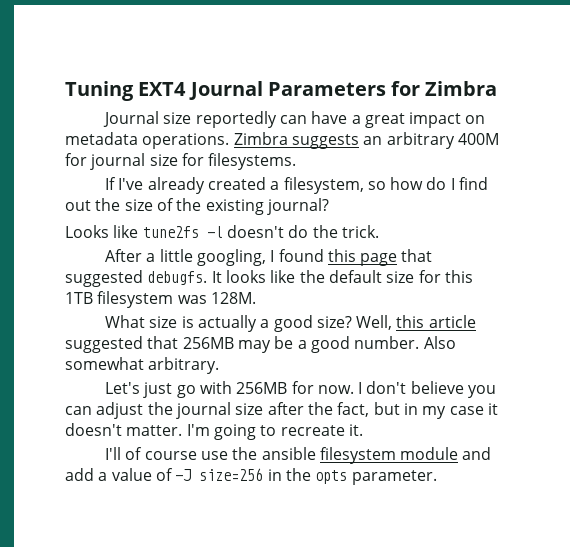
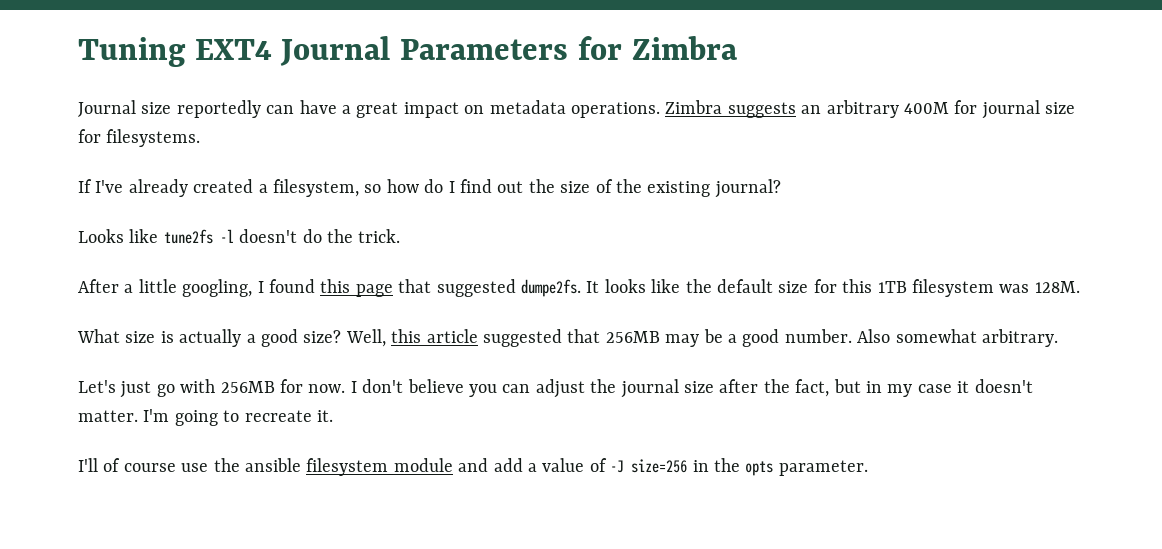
[147,271,208,285] debugfs. -> [520,279,581,297] dumpe2fs.

